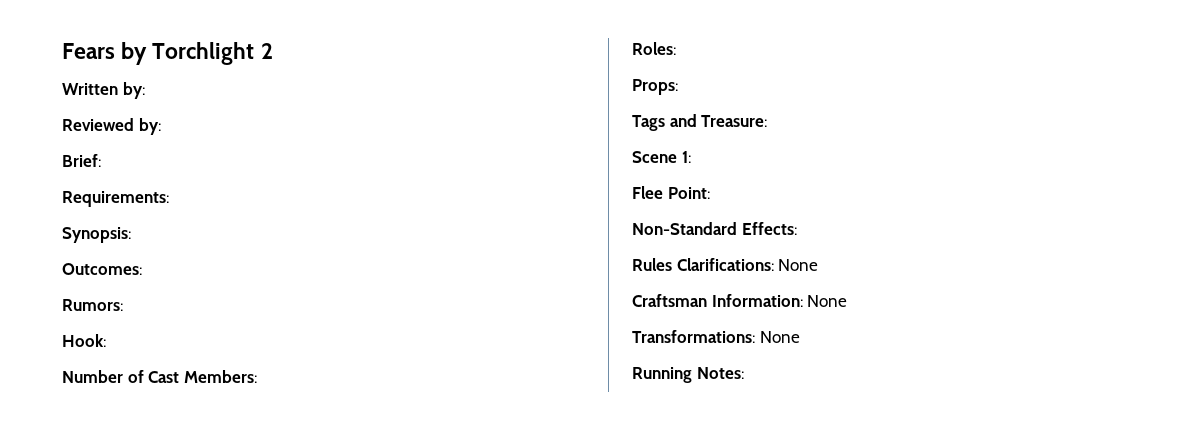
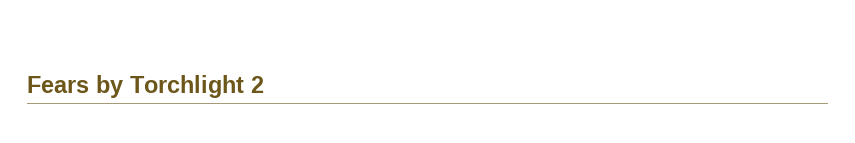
[62,82,145,99] [62,118,161,135] [62,154,101,167] [62,191,169,207] [62,227,131,243] [62,263,142,275] [62,299,123,311] [62,334,106,347] [62,370,257,383] [632,42,676,55] [632,79,678,95] [632,114,768,131] [632,151,691,163] [632,186,710,199] [632,222,797,235] [632,258,819,271] [632,294,848,307] [632,330,800,343] [632,367,744,383] // Written by: // Reviewed by: // Brief: // Requirements: // Synopsis: // Outcomes: // Rumors: // Hook: // Number of Cast Members: // Roles: // Props: // Tags and Treasure: // Scene 1: // Flee Point: // Non-Standard Effects: // Rules Clarifications: None // Craftsman Information: None // Transformations: None // Running Notes: -> (264, 84) none

